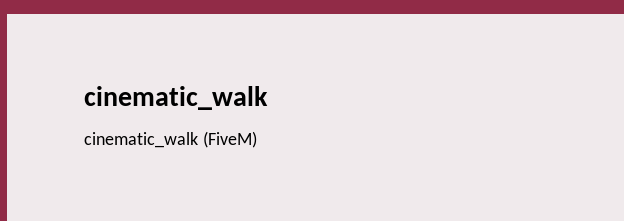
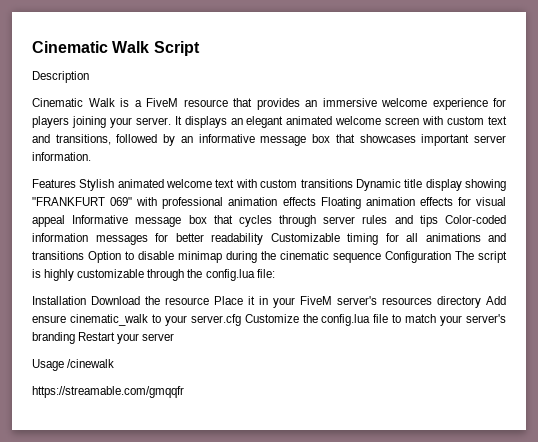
[84,86,268,110] [84,131,257,148] cinematic_walk // cinematic_walk (FiveM) -> [32,41,200,56] [32,71,89,83] [32,98,506,110] [32,116,507,128] [32,134,507,146] [32,152,91,161] [32,179,507,191] [32,197,507,209] [32,215,507,227] [32,233,506,245] [32,251,507,263] [32,269,275,281] [32,296,506,308] [32,314,507,326] [32,332,175,344] [32,359,115,371] [32,386,184,398] Cinematic Walk Script // Description // Cinematic Walk is a FiveM resource that provides an immersive welcome experience for players joining your server. It displays an elegant animated welcome screen with custom text and transitions, followed by an informative message box that showcases important server information. // Features Stylish animated welcome text with custom transitions Dynamic title display showing "FRANKFURT 069" with professional animation effects Floating animation effects for visual appeal Informative message box that cycles through server rules and tips Color-coded information messages for better readability Customizable timing for all animations and transitions Option to disable minimap during the cinematic sequence Configuration The script is highly customizable through the config.lua file: // Installation Download the resource Place it in your FiveM server's resources directory Add ensure cinematic_walk to your server.cfg Customize the config.lua file to match your server's branding Restart your server // Usage /cinewalk // https://streamable.com/gmqqfr

